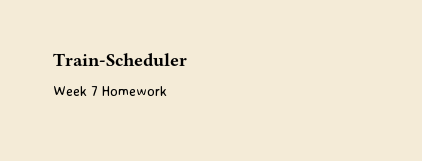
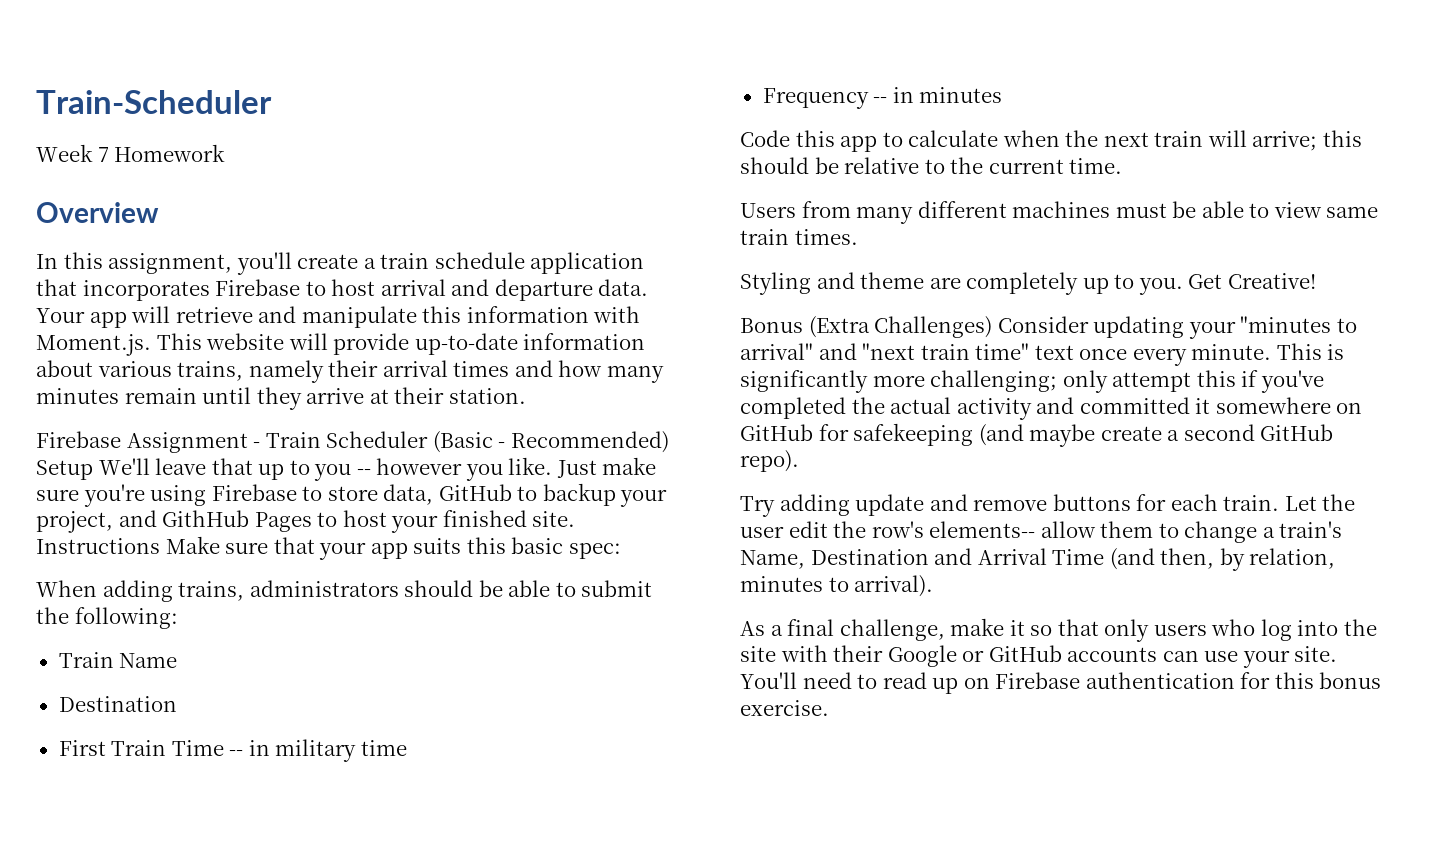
(167, 91) none -> [36,202,159,223] [36,252,645,275] [36,279,649,301] [36,306,641,328] [36,333,646,356] [36,360,664,383] [36,387,526,410] [36,431,669,453] [36,457,657,481] [36,483,668,507] [36,510,576,533] [36,536,621,560] [36,580,653,602] [36,607,178,629] [58,652,178,668] [58,696,177,712] [58,739,407,762] [762,87,1003,109] [740,130,1362,152] [740,157,1123,174] [740,201,1379,224] [740,229,858,245] [740,272,1316,295] [740,316,1357,339] [740,343,1345,366] [740,370,1324,393] [740,397,1363,420] [740,423,1334,447] [740,450,799,472] [740,494,1356,517] [740,521,1343,543] [740,548,1336,571] [740,575,934,597] [740,618,1377,642] [740,645,1338,668] [740,672,1382,694] [740,700,829,716] // Overview // In this assignment, you'll create a train schedule application that incorporates Firebase to host arrival and departure data. Your app will retrieve and manipulate this information with Moment.js. This website will provide up-to-date information about various trains, namely their arrival times and how many minutes remain until they arrive at their station. // Firebase Assignment - Train Scheduler (Basic - Recommended) Setup We'll leave that up to you -- however you like. Just make sure you're using Firebase to store data, GitHub to backup your project, and GithHub Pages to host your finished site. Instructions Make sure that your app suits this basic spec: // When adding trains, administrators should be able to submit the following: // Train Name // Destination // First Train Time -- in military time // Frequency -- in minutes // Code this app to calculate when the next train will arrive; this should be relative to the current time. // Users from many different machines must be able to view same train times. // Styling and theme are completely up to you. Get Creative! // Bonus (Extra Challenges) Consider updating your "minutes to arrival" and "next train time" text once every minute. This is significantly more challenging; only attempt this if you've completed the actual activity and committed it somewhere on GitHub for safekeeping (and maybe create a second GitHub repo). // Try adding update and remove buttons for each train. Let the user edit the row's elements-- allow them to change a train's Name, Destination and Arrival Time (and then, by relation, minutes to arrival). // As a final challenge, make it so that only users who log into the site with their Google or GitHub accounts can use your site. You'll need to read up on Firebase authentication for this bonus exercise.

